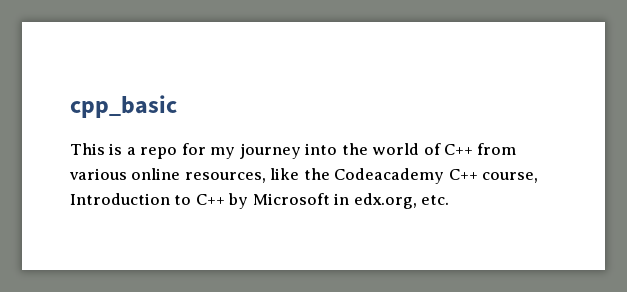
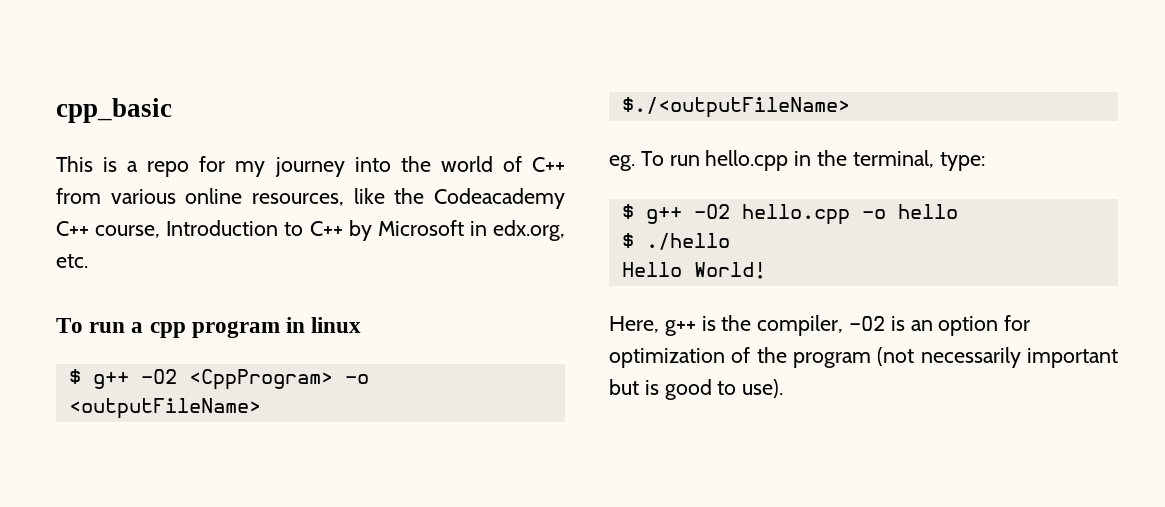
(450, 200) none -> [56,317,362,338] [68,369,369,390] [68,398,261,419] [621,97,850,118] [609,150,985,171] [621,204,958,225] [621,233,730,250] [621,262,766,279] [609,315,1031,336] [609,347,1118,368] [609,379,784,400] // To run a cpp program in linux // $ g++ -O2 <CppProgram> -o <outputFileName> // $./<outputFileName> // eg. To run hello.cpp in the terminal, type: // $ g++ -O2 hello.cpp -o hello // $ ./hello // Hello World! // Here, g++ is the compiler, -O2 is an option for optimization of the program (not necessarily important but is good to use).

